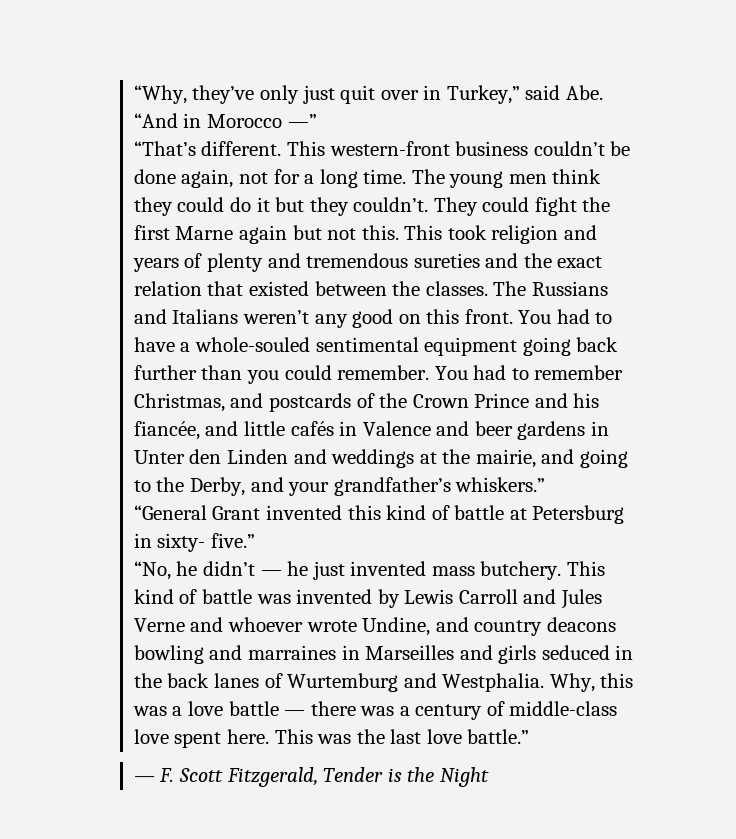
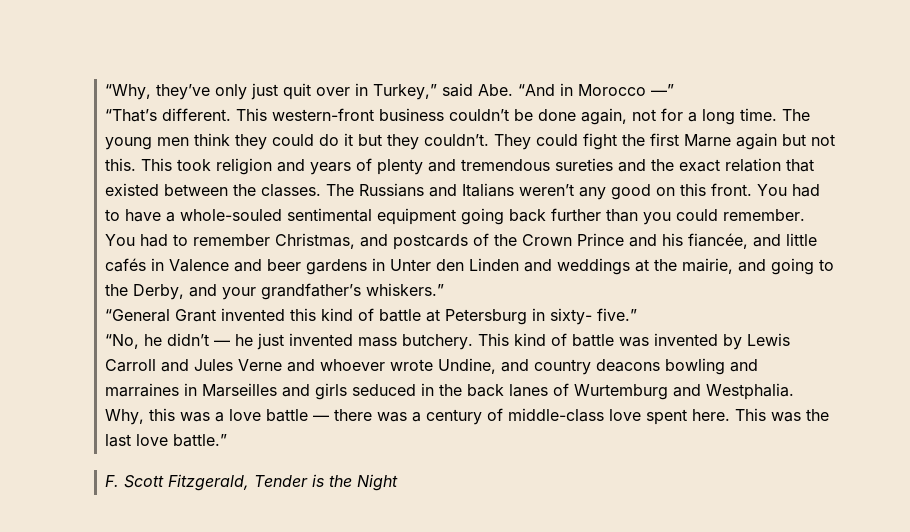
[133,776,155,782] — -> (228, 440) none

